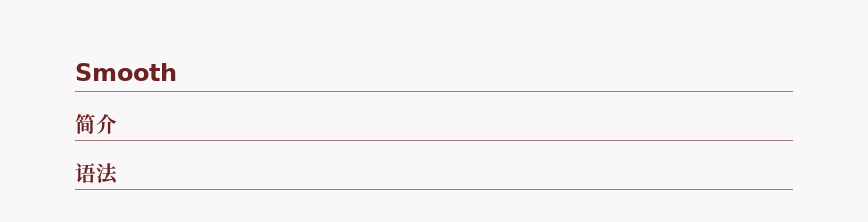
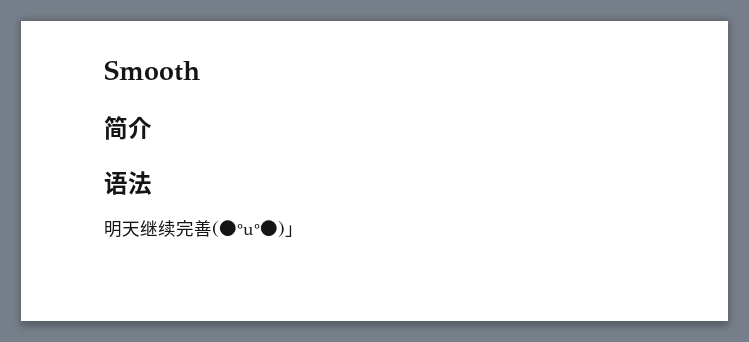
(119, 174) none -> [104,220,303,238] // 明天继续完善(●°u°●)」

